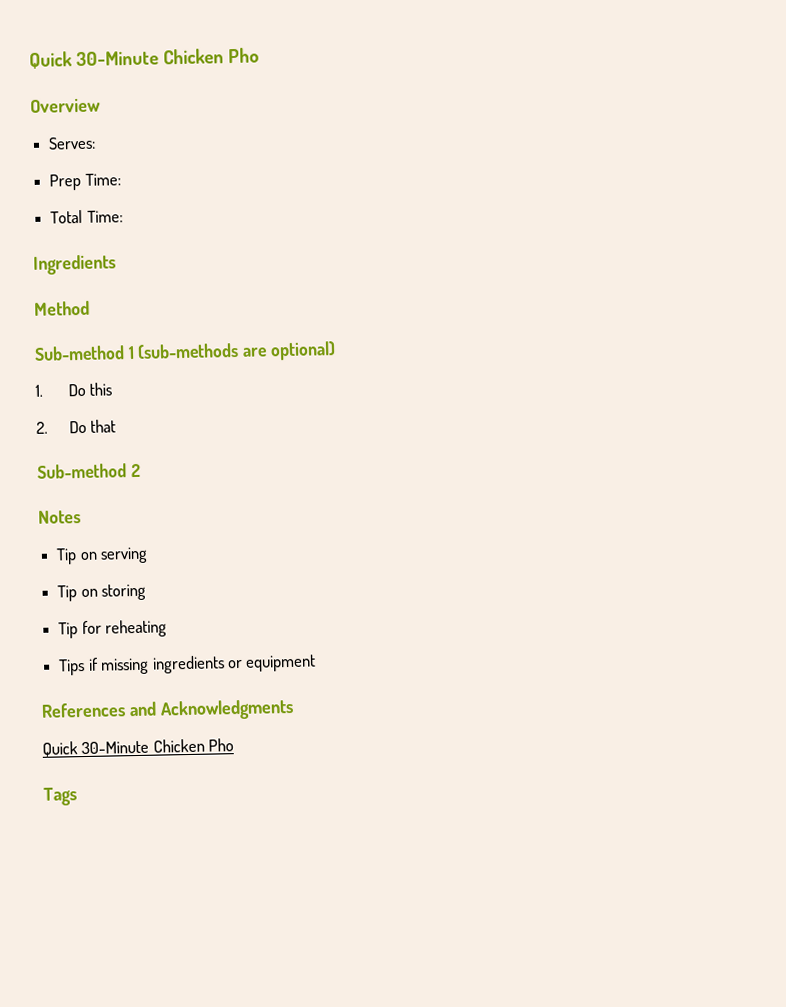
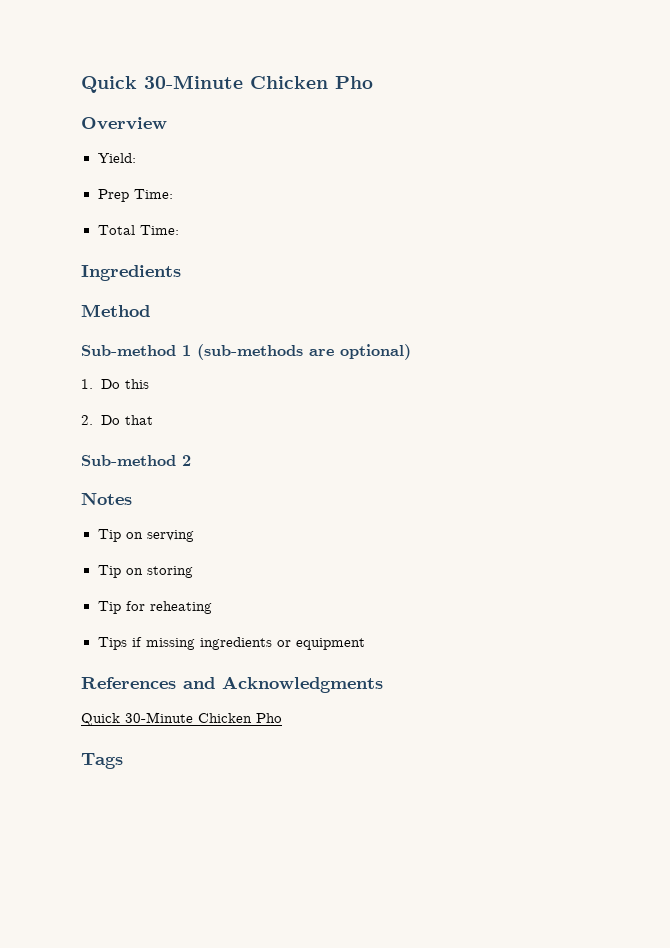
[48,136,97,150] Serves: -> [97,153,136,163] Yield:

